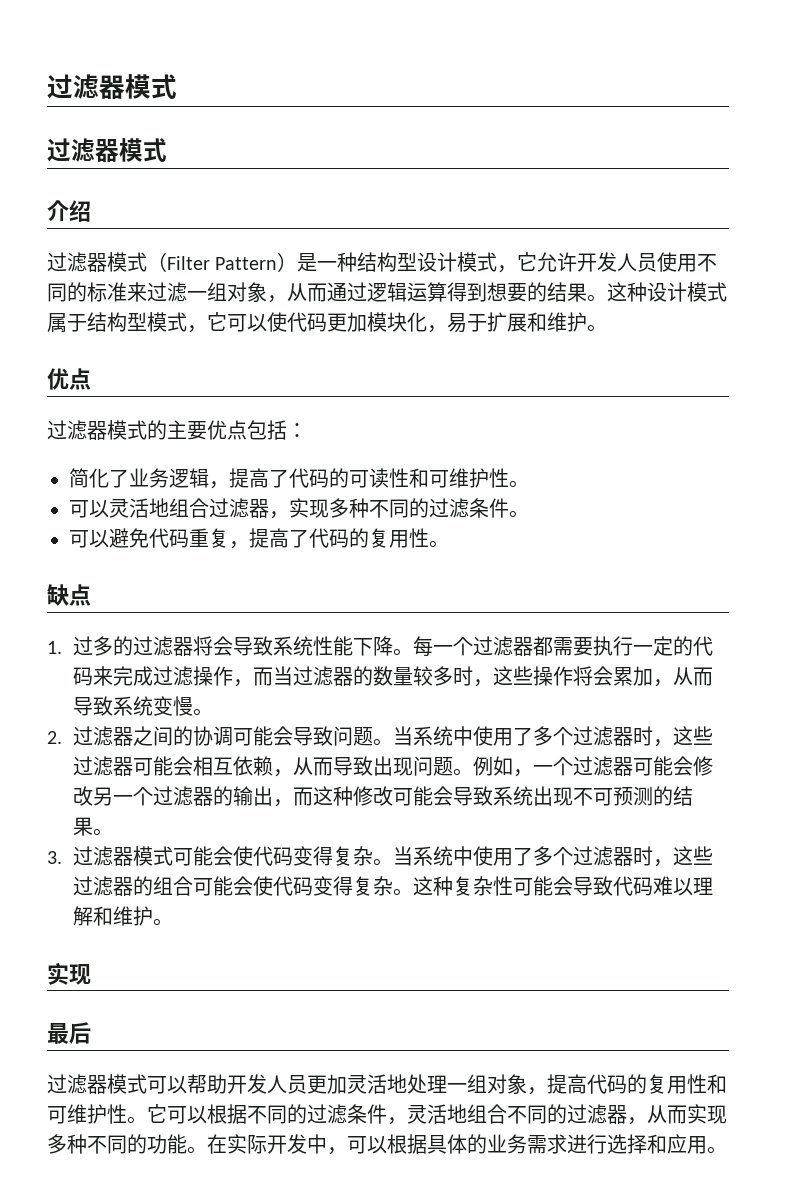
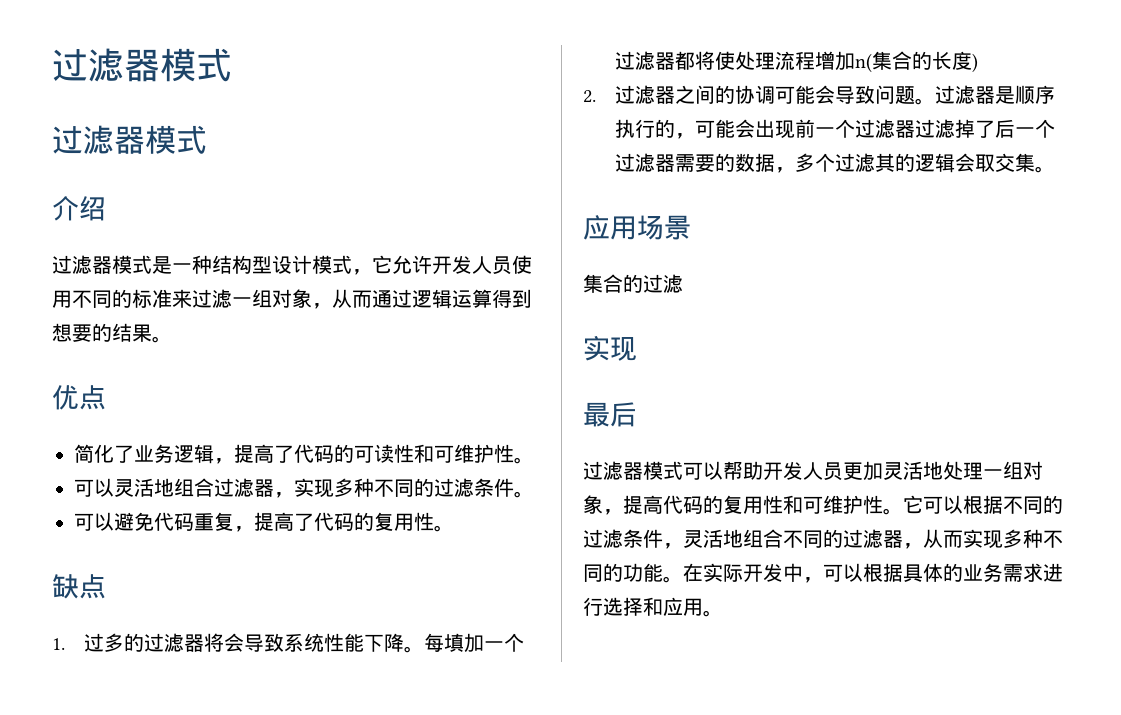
[147,252,298,272] （Filter Pattern） -> (152, 264) none
[607,282,727,302] [47,312,607,333] [47,368,91,390] [47,420,307,440] 这种设计模式属于结构型模式，它可以使代码更加模块化，易于扩展和维护。 // 优点 // 过滤器模式的主要优点包括： -> [52,385,106,410] // 优点
(433, 646) none -> [443,633,484,653] 填加
[552,636,713,656] [72,666,713,687] [72,696,213,716] 需要执行一定的代码来完成过滤操作，而当过滤器的数量较多时，这些操作将会累加，从而导致系统变慢。 -> [694,51,978,73] 将使处理流程增加n(集合的长度)
[392,726,713,747] [72,756,713,777] [72,786,693,807] [72,817,113,836] [47,846,713,867] [72,876,713,896] [72,906,173,926] 当系统中使用了多个过滤器时，这些过滤器可能会相互依赖，从而导致出现问题。例如，一个过滤器可能会修改另一个过滤器的输出，而这种修改可能会导致系统出现不可预测的结果。 // 3.过滤器模式可能会使代码变得复杂。当系统中使用了多个过滤器时，这些过滤器的组合可能会使代码变得复杂。这种复杂性可能会导致代码难以理解和维护。 -> [934,85,1055,104] [614,119,1055,139] [614,153,1055,173] [583,215,691,240] [583,274,683,293] 过滤器是顺序执行的，可能会出现前一个过滤器过滤掉了后一个过滤器需要的数据，多个过滤其的逻辑会取交集。 // 应用场景 // 集合的过滤

